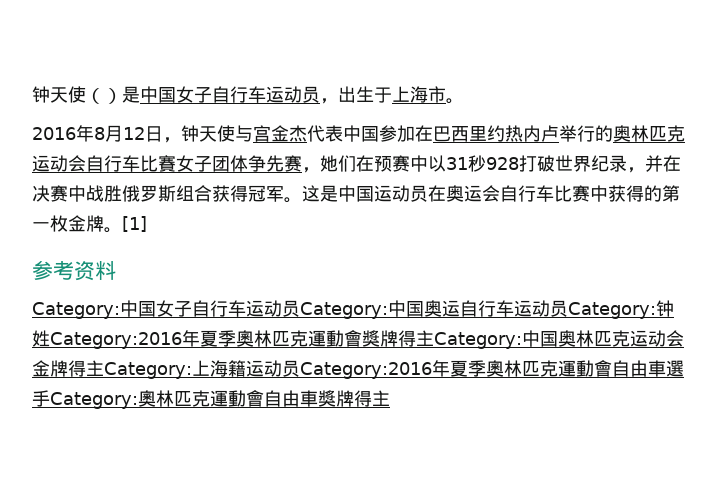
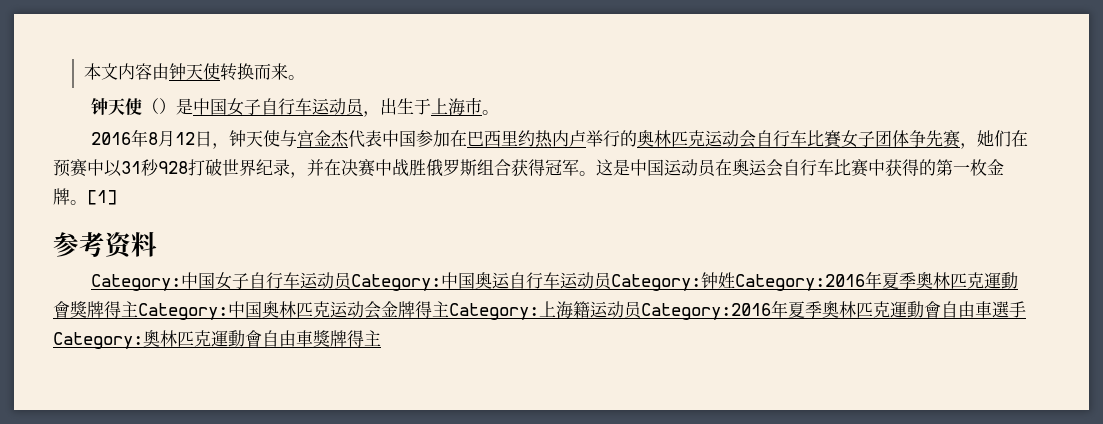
(32, 94) none -> [83,63,305,81] 本文内容由钟天使转换而来。 //

